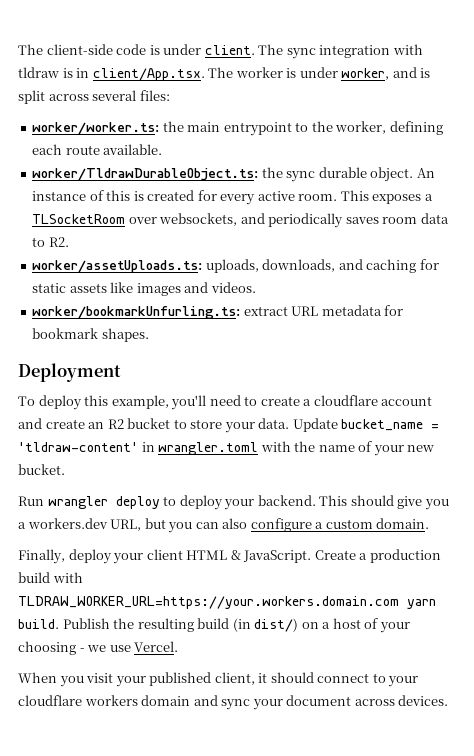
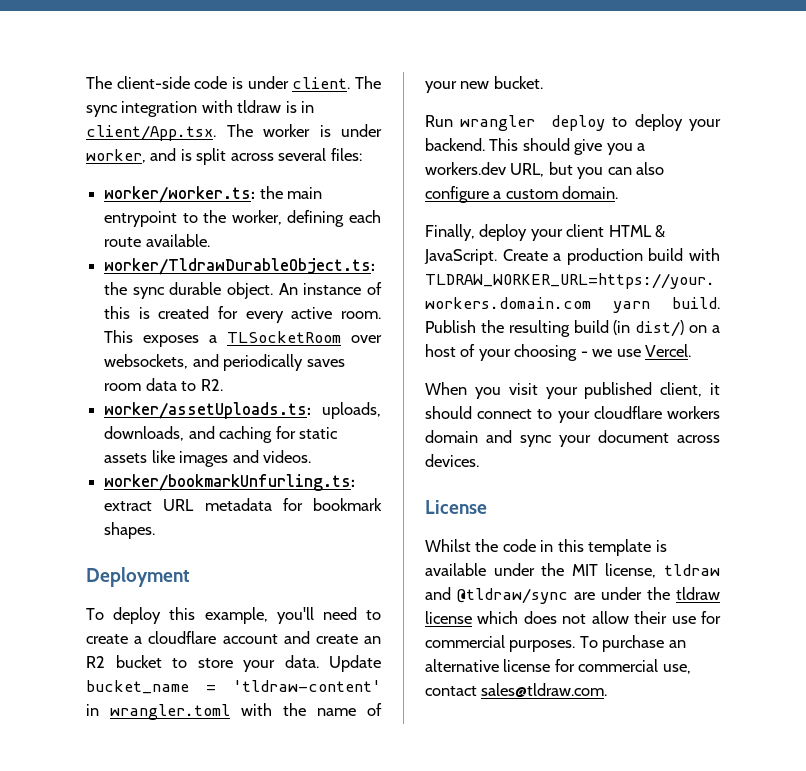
(449, 700) none -> [425,500,487,514] [425,539,667,556] [425,563,720,578] [425,587,720,604] [425,611,721,624] [425,635,686,652] [425,659,691,674] [425,683,608,698] // License // Whilst the code in this template is available under the MIT license, tldraw and @tldraw/sync are under the tldraw license which does not allow their use for commercial purposes. To purchase an alternative license for commercial use, contact sales@tldraw.com.

